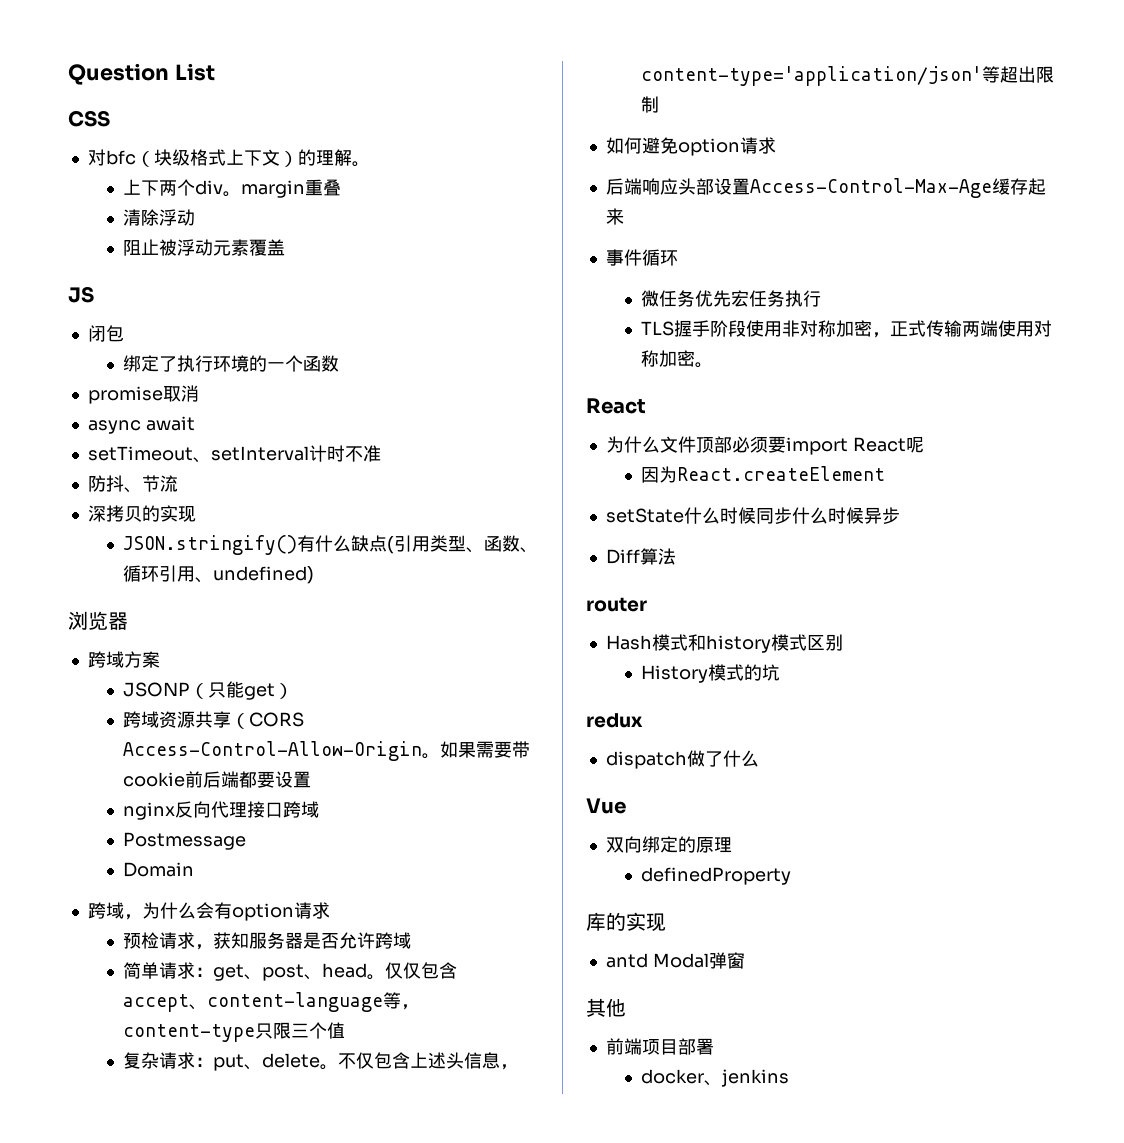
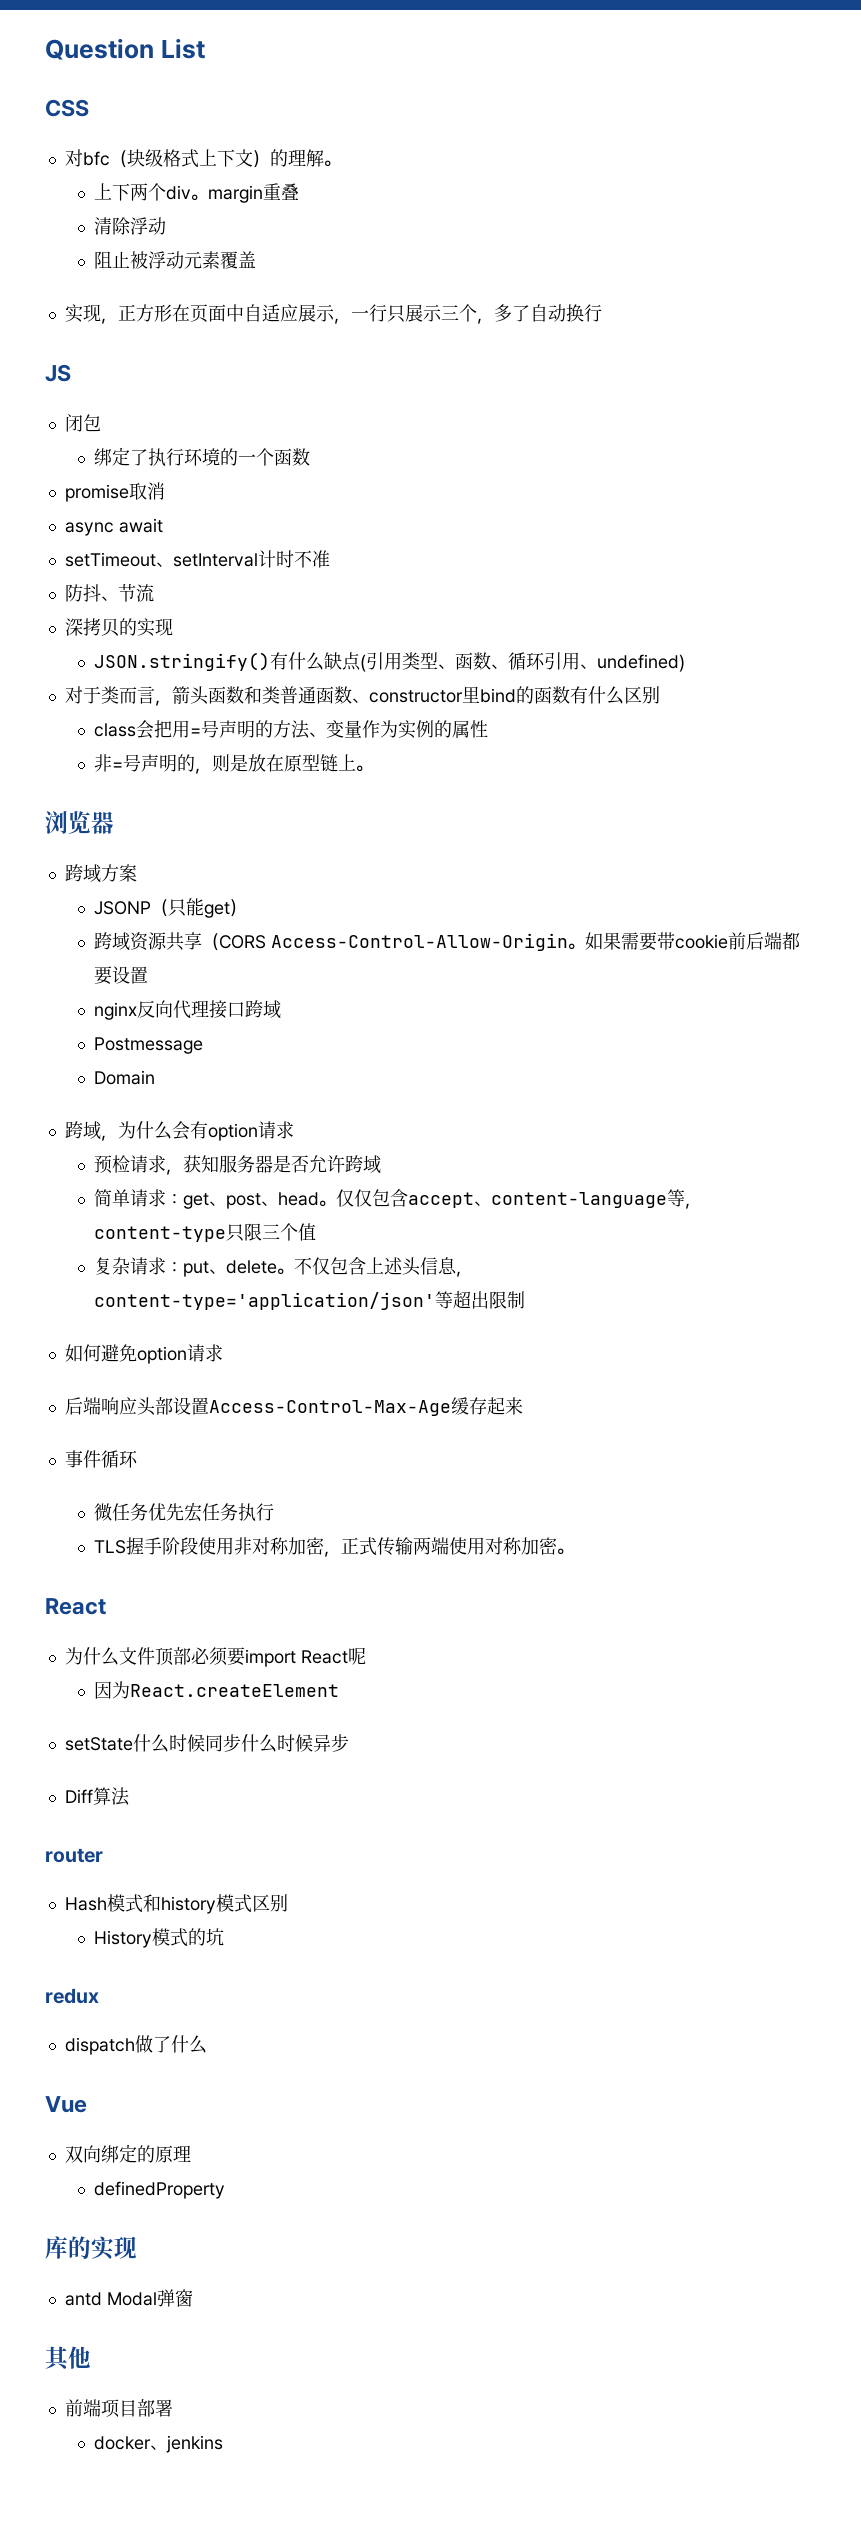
(285, 247) none -> [64,304,602,324] // 实现，正方形在页面中自适应展示，一行只展示三个，多了自动换行
(314, 575) none -> [64,686,660,706] [93,720,488,739] [93,754,373,774] // 对于类而言，箭头函数和类普通函数、constructor里bind的函数有什么区别 // class会把用=号声明的方法、变量作为实例的属性 // 非=号声明的，则是放在原型链上。

